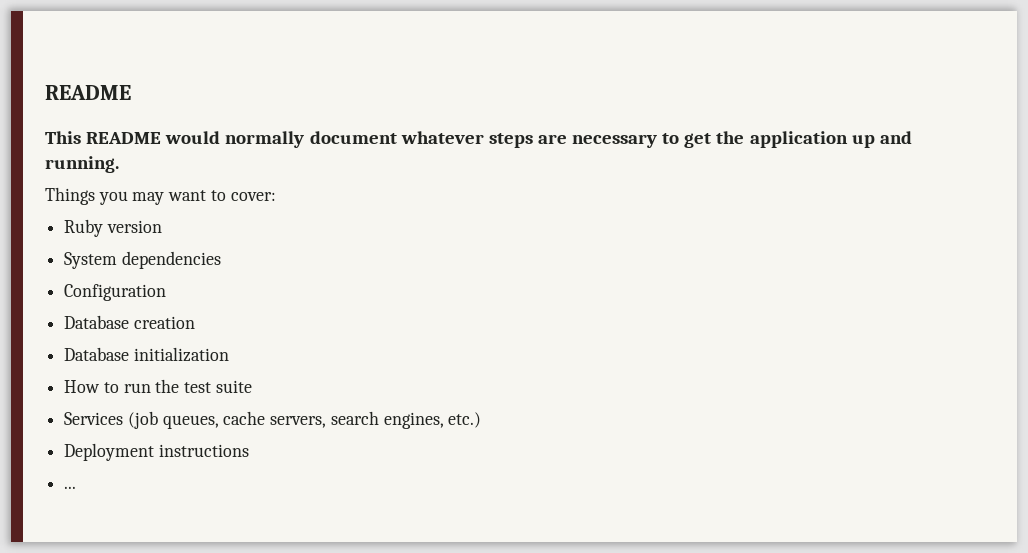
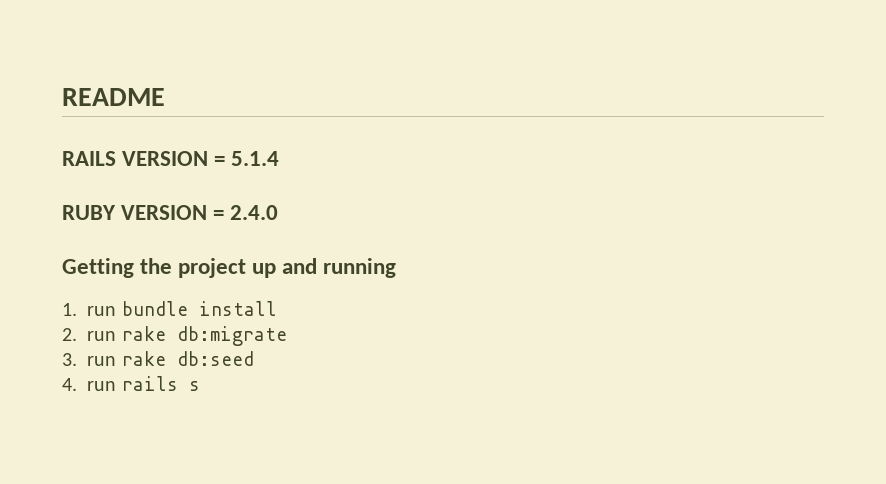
[45,131,912,148] [45,156,119,173] [45,187,276,205] [64,219,162,237] [64,251,221,269] [64,284,167,301] [64,315,195,329] [64,347,229,362] [64,379,252,393] [64,411,482,429] [64,443,249,461] [64,486,77,489] This README would normally document whatever steps are necessary to get the application up and running. // Things you may want to cover: // Ruby version // System dependencies // Configuration // Database creation // Database initialization // How to run the test suite // Services (job queues, cache servers, search engines, etc.) // Deployment instructions // ... -> [62,151,280,166] [62,205,279,220] [62,258,397,278] [62,301,277,316] [62,326,287,346] [62,351,254,366] [62,376,200,391] RAILS VERSION = 5.1.4 // RUBY VERSION = 2.4.0 // Getting the project up and running // 1. run bundle install // 2. run rake db:migrate // 3. run rake db:seed // 4. run rails s

